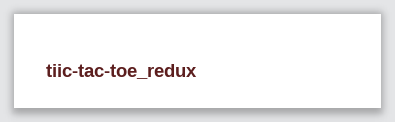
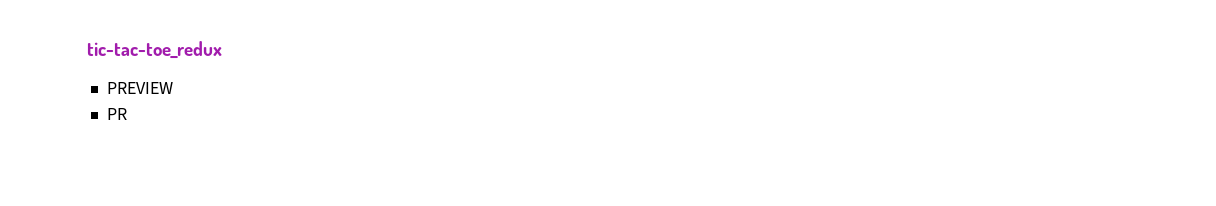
[46,64,197,79] tiic-tac-toe_redux -> [87,41,222,59] [106,82,173,94] [106,108,127,120] tic-tac-toe_redux // PREVIEW // PR

